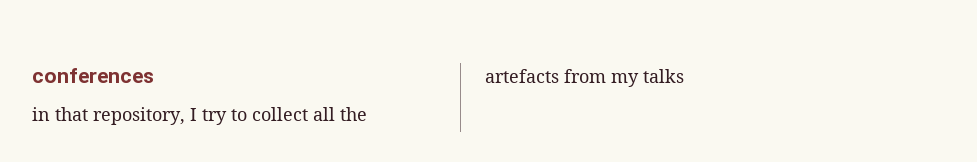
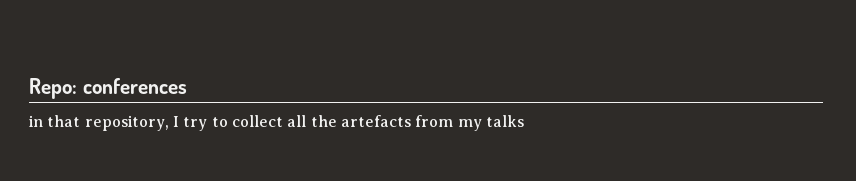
(32, 75) none -> [29,78,77,99] Repo:

